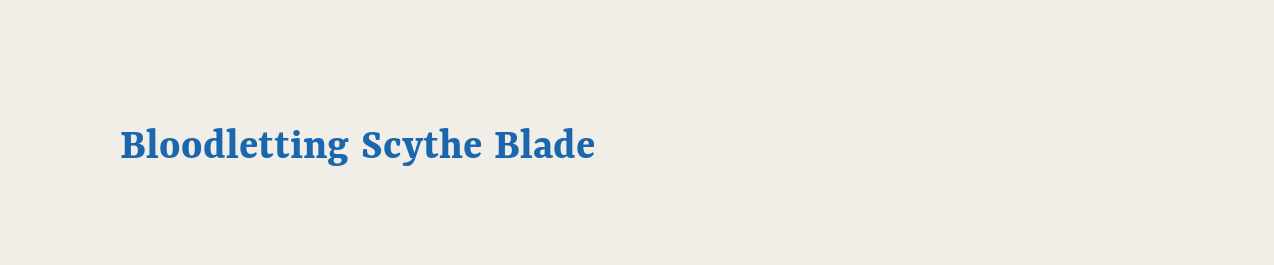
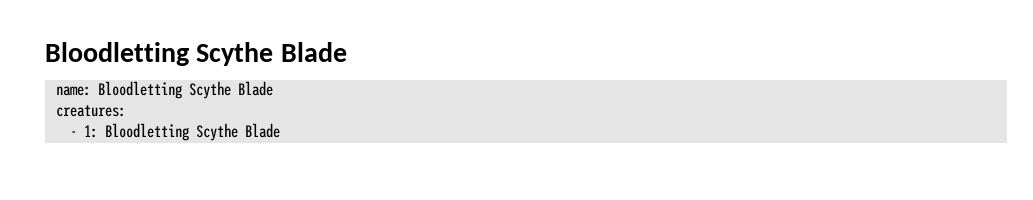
[120,128,596,166] Bloodletting Scythe Blade -> [45,42,347,66] [55,81,273,99] [55,105,126,117] [69,123,280,141] Bloodletting Scythe Blade // name: Bloodletting Scythe Blade // creatures: // - 1: Bloodletting Scythe Blade

